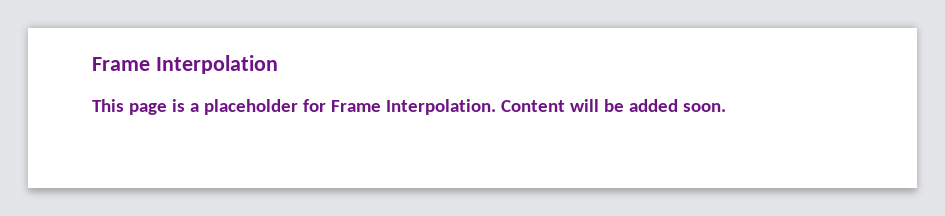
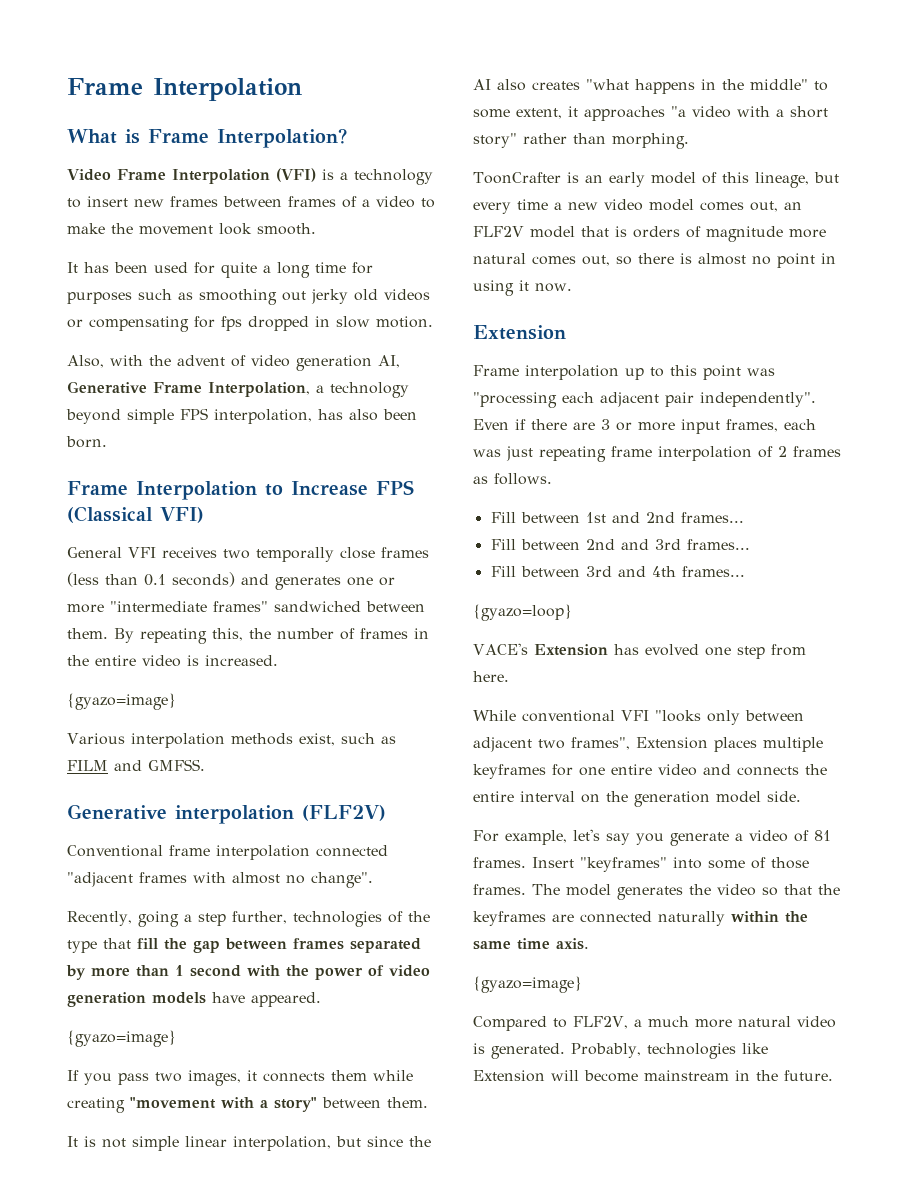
[92,99,726,115] This page is a placeholder for Frame Interpolation. Content will be added soon. -> [67,128,347,148] [67,168,433,185] [67,196,435,208] [67,223,316,235] [67,262,373,278] [67,289,430,305] [67,316,433,332] [67,355,400,371] [67,381,409,398] [66,408,417,424] [66,436,107,448] [67,480,414,500] [67,506,204,523] [67,547,429,562] [67,572,395,590] [67,601,425,613] [67,628,429,644] [67,655,278,667] [67,693,176,710] [67,733,396,748] [67,759,205,771] [67,804,386,824] [67,845,388,860] [67,872,373,888] [67,911,430,927] [67,938,421,953] [66,965,430,980] [67,992,321,1007] [67,1030,176,1047] [67,1070,413,1086] [67,1097,428,1113] [67,1136,431,1151] [473,79,828,94] [473,106,828,121] [473,133,689,149] [473,172,839,188] [473,199,802,214] [473,226,826,242] [473,253,836,268] [473,280,572,296] [473,325,566,340] [473,365,775,380] [473,392,816,408] [473,419,816,434] [473,446,841,462] [473,473,552,485] [490,512,744,523] [490,539,750,550] [490,566,745,577] [473,604,572,621] [473,643,806,659] [473,671,509,682] [473,710,804,725] [473,737,823,752] [473,764,827,779] [473,791,801,807] [473,829,831,846] [473,857,809,872] [473,884,840,900] [473,911,808,926] [473,938,589,950] [473,976,582,993] [473,1016,836,1031] [473,1043,768,1059] [473,1070,833,1082] What is Frame Interpolation? // Video Frame Interpolation (VFI) is a technology to insert new frames between frames of a video to make the movement look smooth. // It has been used for quite a long time for purposes such as smoothing out jerky old videos or compensating for fps dropped in slow motion. // Also, with the advent of video generation AI, Generative Frame Interpolation, a technology beyond simple FPS interpolation, has also been born. // Frame Interpolation to Increase FPS (Classical VFI) // General VFI receives two temporally close frames (less than 0.1 seconds) and generates one or more "intermediate frames" sandwiched between them. By repeating this, the number of frames in the entire video is increased. // {gyazo=image} // Various interpolation methods exist, such as FILM and GMFSS. // Generative interpolation (FLF2V) // Conventional frame interpolation connected "adjacent frames with almost no change". // Recently, going a step further, technologies of the type that fill the gap between frames separated by more than 1 second with the power of video generation models have appeared. // {gyazo=image} // If you pass two images, it connects them while creating "movement with a story" between them. // It is not simple linear interpolation, but since the AI also creates "what happens in the middle" to some extent, it approaches "a video with a short story" rather than morphing. // ToonCrafter is an early model of this lineage, but every time a new video model comes out, an FLF2V model that is orders of magnitude more natural comes out, so there is almost no point in using it now. // Extension // Frame interpolation up to this point was "processing each adjacent pair independently". Even if there are 3 or more input frames, each was just repeating frame interpolation of 2 frames as follows. // Fill between 1st and 2nd frames... // Fill between 2nd and 3rd frames... // Fill between 3rd and 4th frames... // {gyazo=loop} // VACE's Extension has evolved one step from here. // While conventional VFI "looks only between adjacent two frames", Extension places multiple keyframes for one entire video and connects the entire interval on the generation model side. // For example, let's say you generate a video of 81 frames. Insert "keyframes" into some of those frames. The model generates the video so that the keyframes are connected naturally within the same time axis. // {gyazo=image} // Compared to FLF2V, a much more natural video is generated. Probably, technologies like Extension will become mainstream in the future.

